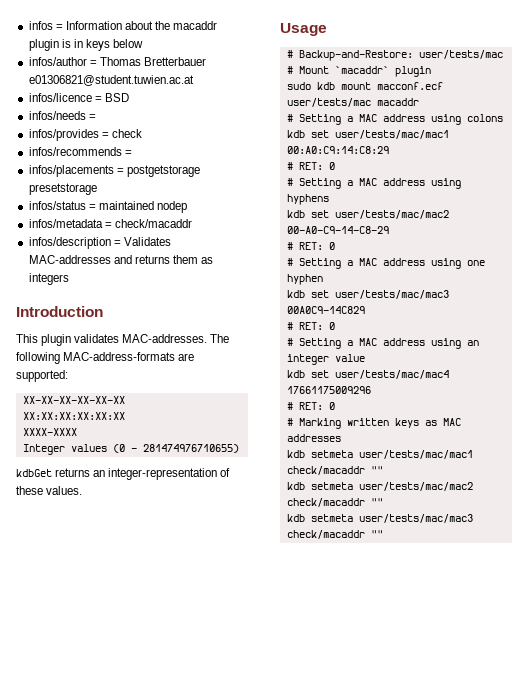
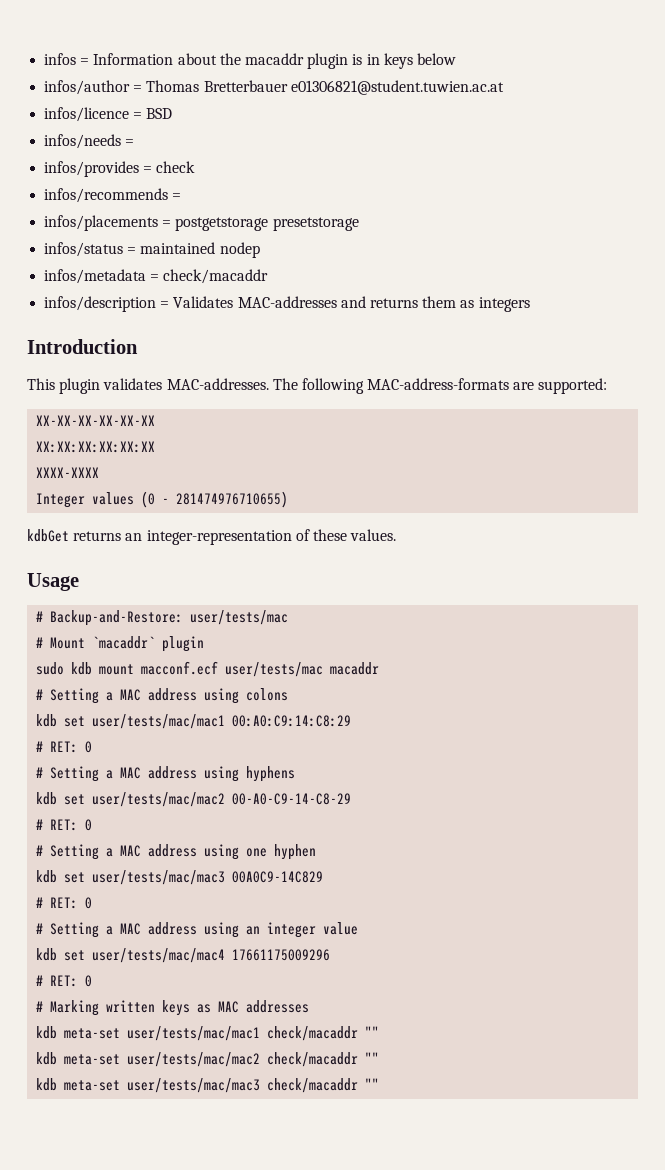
[310,450,353,458] setmeta -> [64,1028,121,1039] meta-set
[310,482,353,490] setmeta -> [64,1054,121,1065] meta-set
[310,514,353,522] setmeta -> [64,1080,121,1091] meta-set

